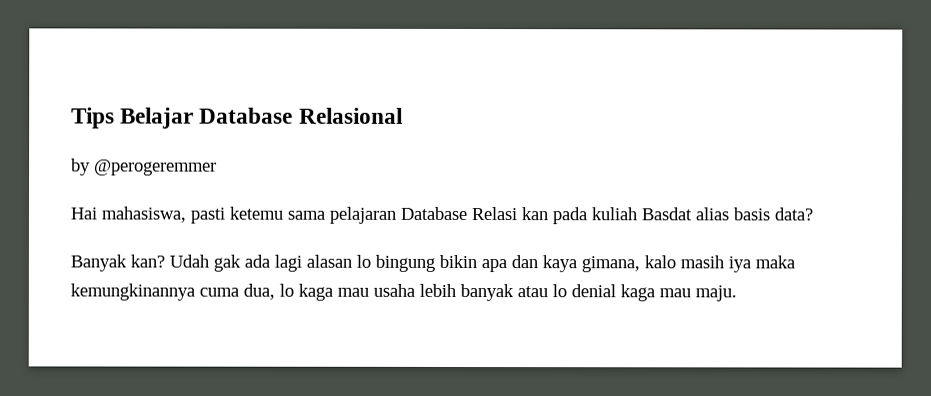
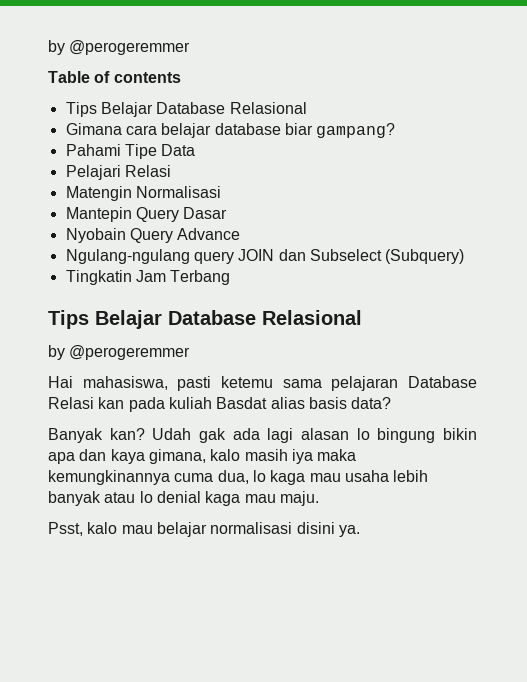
(71, 118) none -> [48,40,191,55] [48,71,181,83] [65,102,307,117] [65,123,396,138] [65,144,196,159] [65,165,171,180] [65,186,221,201] [65,207,228,222] [65,228,241,243] [65,249,465,264] [65,270,231,285] by @perogeremmer // Table of contents // Tips Belajar Database Relasional // Gimana cara belajar database biar gampang? // Pahami Tipe Data // Pelajari Relasi // Matengin Normalisasi // Mantepin Query Dasar // Nyobain Query Advance // Ngulang-ngulang query JOIN dan Subselect (Subquery) // Tingkatin Jam Terbang //
(737, 293) none -> [48,522,360,537] // Psst, kalo mau belajar normalisasi disini ya.

